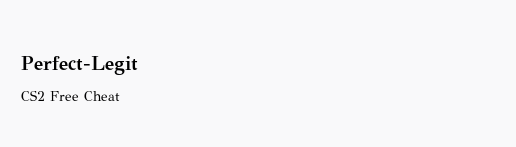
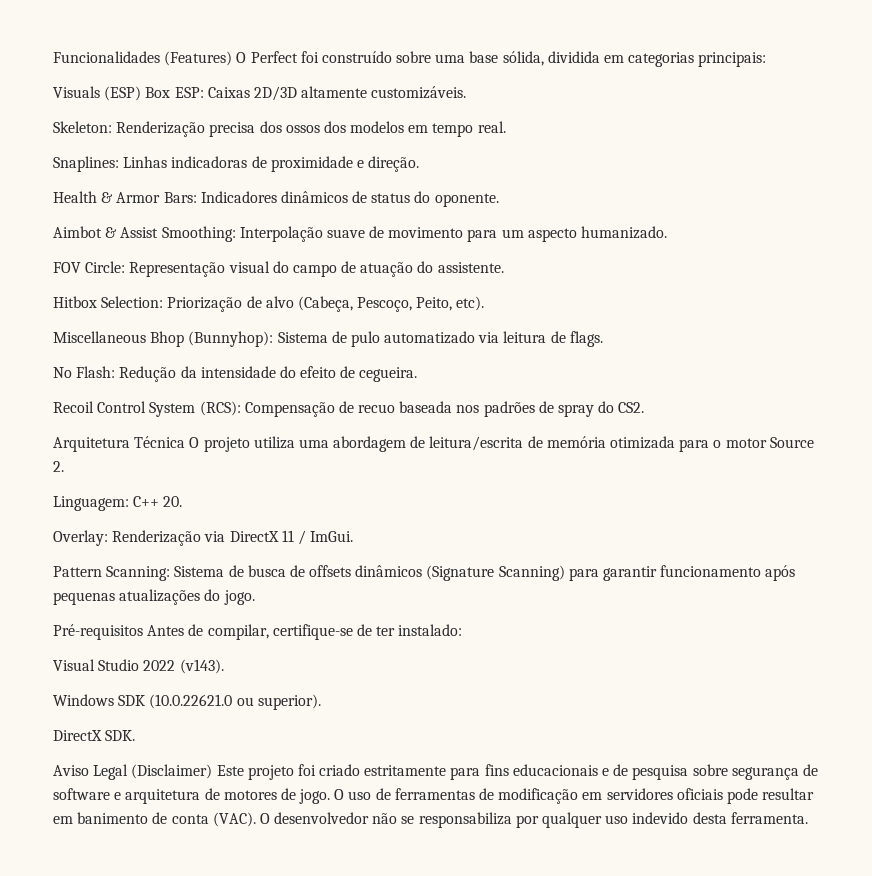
[21,56,138,75] [21,90,120,101] Perfect-Legit // CS2 Free Cheat -> [53,51,767,67] [53,86,467,101] [53,121,506,137] [53,156,420,172] [53,191,499,207] [53,226,668,242] [53,261,504,277] [53,296,485,312] [53,331,603,347] [53,366,418,382] [53,401,645,417] [53,436,814,452] [53,461,64,472] [53,496,183,511] [53,530,354,546] [53,565,796,581] [53,589,255,605] [53,624,463,640] [53,659,224,674] [53,694,321,710] [53,730,136,741] [53,764,818,780] [53,788,815,804] [53,812,808,828] Funcionalidades (Features) O Perfect foi construído sobre uma base sólida, dividida em categorias principais: // Visuals (ESP) Box ESP: Caixas 2D/3D altamente customizáveis. // Skeleton: Renderização precisa dos ossos dos modelos em tempo real. // Snaplines: Linhas indicadoras de proximidade e direção. // Health & Armor Bars: Indicadores dinâmicos de status do oponente. // Aimbot & Assist Smoothing: Interpolação suave de movimento para um aspecto humanizado. // FOV Circle: Representação visual do campo de atuação do assistente. // Hitbox Selection: Priorização de alvo (Cabeça, Pescoço, Peito, etc). // Miscellaneous Bhop (Bunnyhop): Sistema de pulo automatizado via leitura de flags. // No Flash: Redução da intensidade do efeito de cegueira. // Recoil Control System (RCS): Compensação de recuo baseada nos padrões de spray do CS2. // Arquitetura Técnica O projeto utiliza uma abordagem de leitura/escrita de memória otimizada para o motor Source 2. // Linguagem: C++ 20. // Overlay: Renderização via DirectX 11 / ImGui. // Pattern Scanning: Sistema de busca de offsets dinâmicos (Signature Scanning) para garantir funcionamento após pequenas atualizações do jogo. // Pré-requisitos Antes de compilar, certifique-se de ter instalado: // Visual Studio 2022 (v143). // Windows SDK (10.0.22621.0 ou superior). // DirectX SDK. // Aviso Legal (Disclaimer) Este projeto foi criado estritamente para fins educacionais e de pesquisa sobre segurança de software e arquitetura de motores de jogo. O uso de ferramentas de modificação em servidores oficiais pode resultar em banimento de conta (VAC). O desenvolvedor não se responsabiliza por qualquer uso indevido desta ferramenta.

